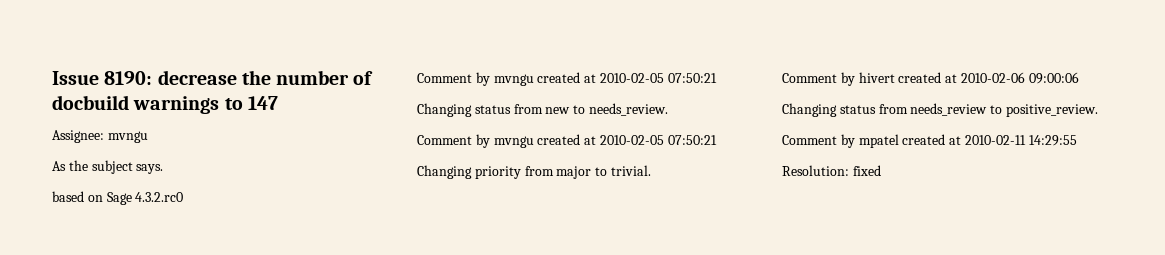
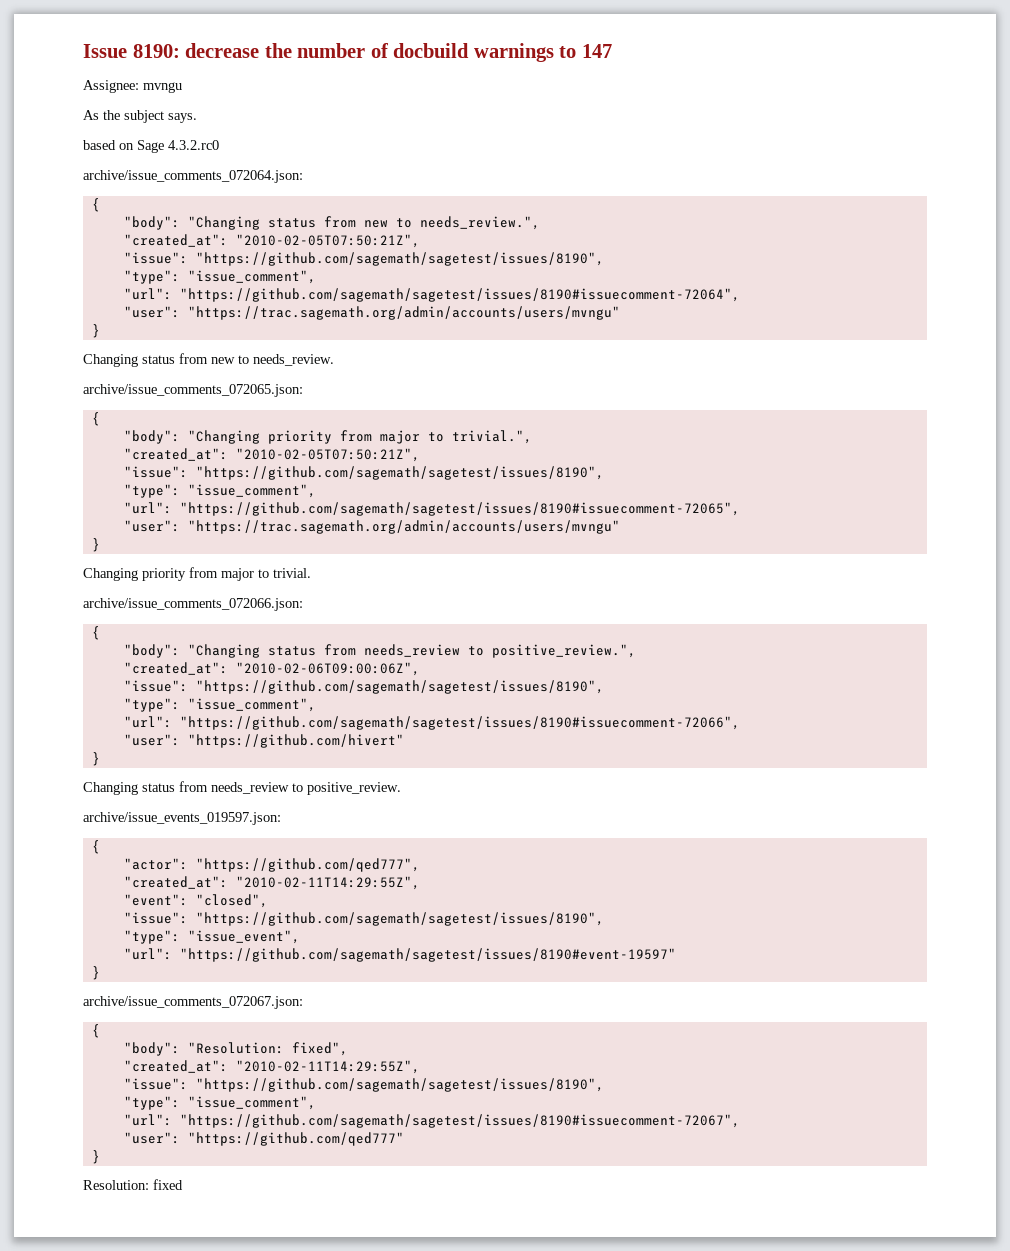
[417,72,717,86] Comment by mvngu created at 2010-02-05 07:50:21 -> [83,170,303,183] [91,198,100,212] [123,216,540,230] [123,234,420,248] [123,252,604,266] [123,270,316,284] [123,288,740,302] [123,306,620,320] [91,324,100,338] archive/issue_comments_072064.json: // { // "body": "Changing status from new to needs_review.", // "created_at": "2010-02-05T07:50:21Z", // "issue": "https://github.com/sagemath/sagetest/issues/8190", // "type": "issue_comment", // "url": "https://github.com/sagemath/sagetest/issues/8190#issuecomment-72064", // "user": "https://trac.sagemath.org/admin/accounts/users/mvngu" // }
[417,134,717,148] Comment by mvngu created at 2010-02-05 07:50:21 -> [83,384,303,397] [91,412,100,426] [123,430,532,444] [123,448,420,462] [123,466,604,480] [123,484,316,498] [123,502,740,516] [123,520,620,534] [91,538,100,552] archive/issue_comments_072065.json: // { // "body": "Changing priority from major to trivial.", // "created_at": "2010-02-05T07:50:21Z", // "issue": "https://github.com/sagemath/sagetest/issues/8190", // "type": "issue_comment", // "url": "https://github.com/sagemath/sagetest/issues/8190#issuecomment-72065", // "user": "https://trac.sagemath.org/admin/accounts/users/mvngu" // }
[782,72,1079,86] Comment by hivert created at 2010-02-06 09:00:06 -> [83,598,303,611] [91,626,100,640] [123,644,636,658] [123,662,420,676] [123,680,604,694] [123,698,316,712] [123,716,740,730] [123,734,404,748] [91,752,100,766] archive/issue_comments_072066.json: // { // "body": "Changing status from needs_review to positive_review.", // "created_at": "2010-02-06T09:00:06Z", // "issue": "https://github.com/sagemath/sagetest/issues/8190", // "type": "issue_comment", // "url": "https://github.com/sagemath/sagetest/issues/8190#issuecomment-72066", // "user": "https://github.com/hivert" // }
[782,134,1077,148] Comment by mpatel created at 2010-02-11 14:29:55 -> [83,812,281,825] [91,840,100,854] [123,858,420,872] [123,876,420,890] [123,894,268,908] [123,912,604,926] [123,930,300,944] [123,948,676,962] [91,966,100,980] [83,996,303,1009] [91,1024,100,1038] [123,1042,348,1056] [123,1060,420,1074] [123,1078,604,1092] [123,1096,316,1110] [123,1114,740,1128] [123,1132,404,1146] [91,1150,100,1164] archive/issue_events_019597.json: // { // "actor": "https://github.com/qed777", // "created_at": "2010-02-11T14:29:55Z", // "event": "closed", // "issue": "https://github.com/sagemath/sagetest/issues/8190", // "type": "issue_event", // "url": "https://github.com/sagemath/sagetest/issues/8190#event-19597" // } // archive/issue_comments_072067.json: // { // "body": "Resolution: fixed", // "created_at": "2010-02-11T14:29:55Z", // "issue": "https://github.com/sagemath/sagetest/issues/8190", // "type": "issue_comment", // "url": "https://github.com/sagemath/sagetest/issues/8190#issuecomment-72067", // "user": "https://github.com/qed777" // }

